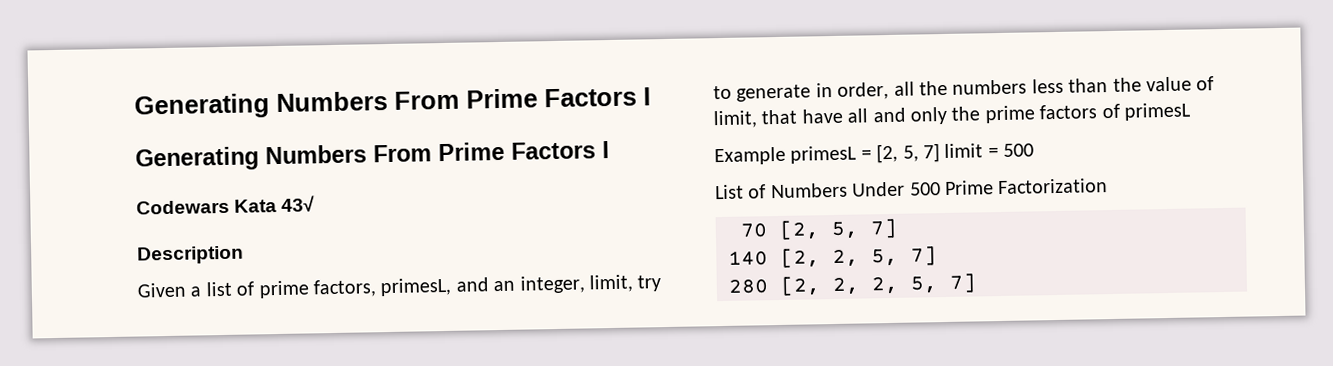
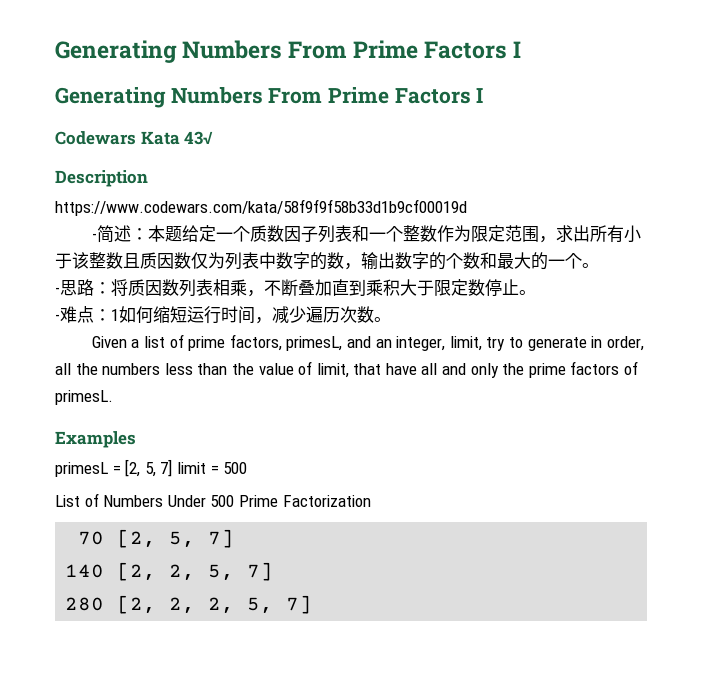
(244, 255) none -> [55,199,467,216] [91,225,641,243] [55,252,599,270] [55,279,536,297] [55,306,391,324] // https://www.codewars.com/kata/58f9f9f58b33d1b9cf00019d // -简述：本题给定一个质数因子列表和一个整数作为限定范围，求出所有小于该整数且质因数仅为列表中数字的数，输出数字的个数和最大的一个。 // -思路：将质因数列表相乘，不断叠加直到乘积大于限定数停止。 // -难点：1如何缩短运行时间，减少遍历次数。
[1124,102,1191,121] [714,146,786,166] primesL // Example -> [55,390,113,405] [55,431,136,448] primesL. // Examples //

